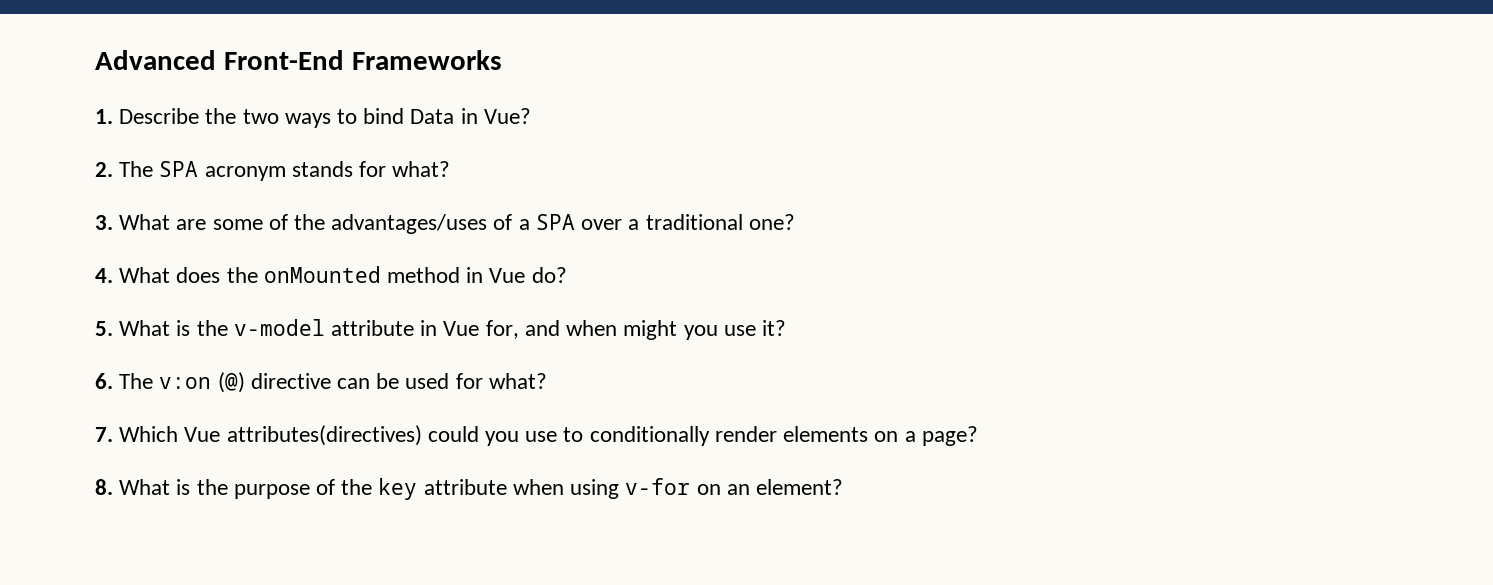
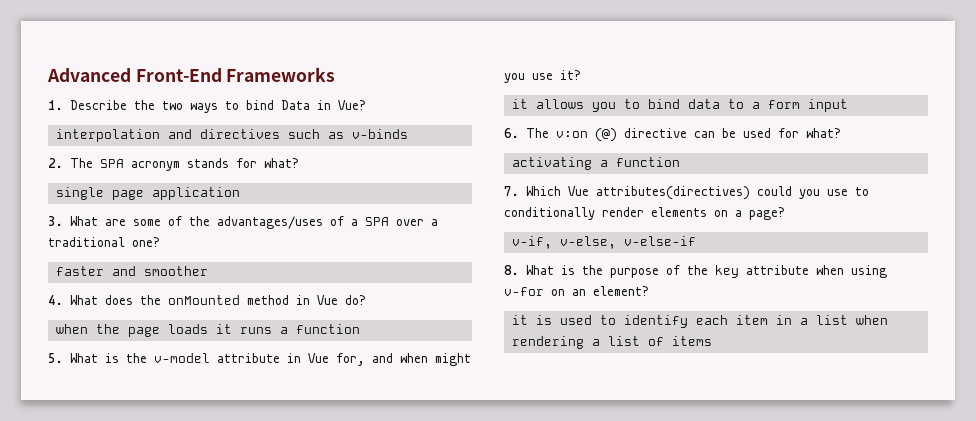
(531, 116) none -> [55,129,408,142] // interpolation and directives such as v-binds
(451, 169) none -> [55,187,240,200] // single page application
(795, 222) none -> [55,266,208,276] // faster and smoother
(567, 275) none -> [55,324,360,337] // when the page loads it runs a function
(786, 328) none -> [511,99,848,112] // it allows you to bind data to a form input
(547, 381) none -> [511,157,680,170] // activating a function
(978, 436) none -> [511,236,696,249] // v-if, v-else, v-else-if
(843, 487) none -> [511,315,888,328] [511,336,712,349] // it is used to identify each item in a list when rendering a list of items

